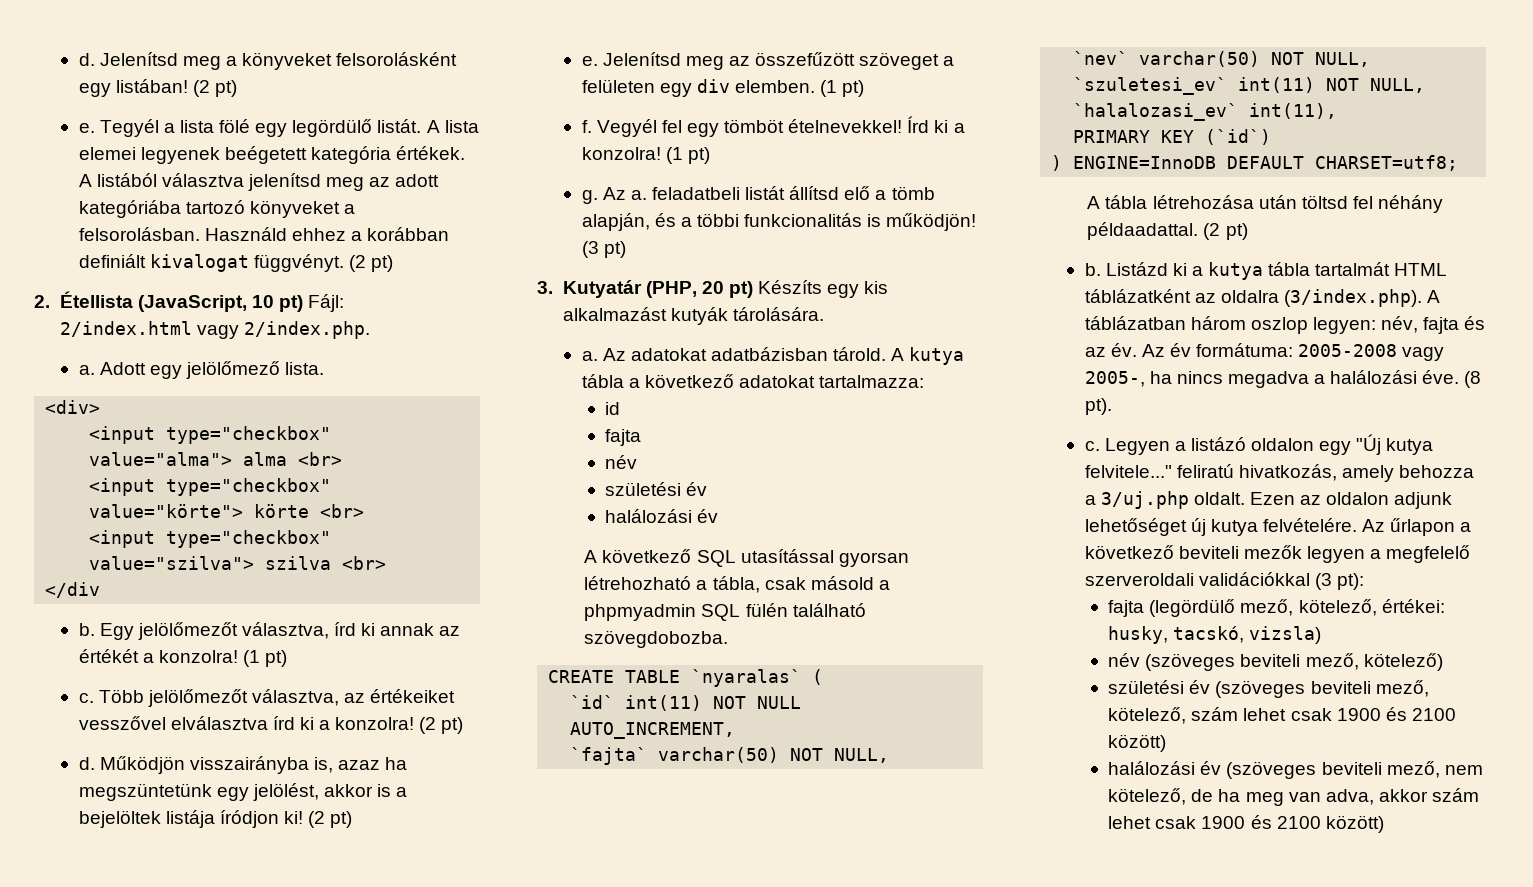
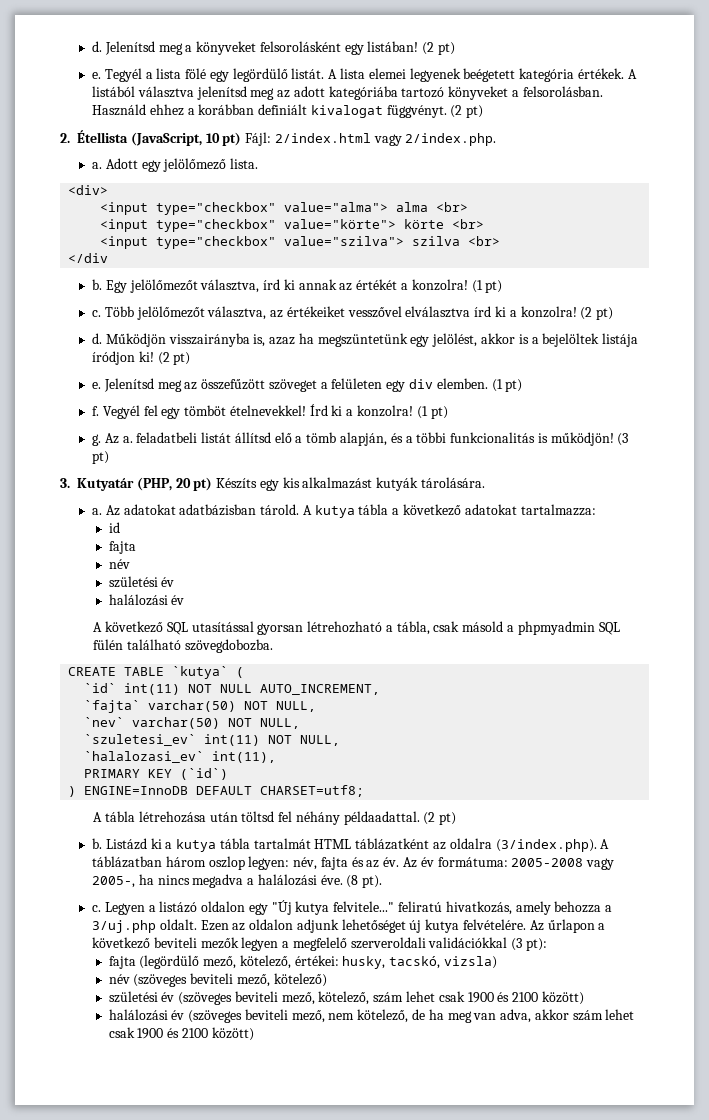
[691,669,802,687] `nyaralas` -> [172,666,229,679] `kutya`

